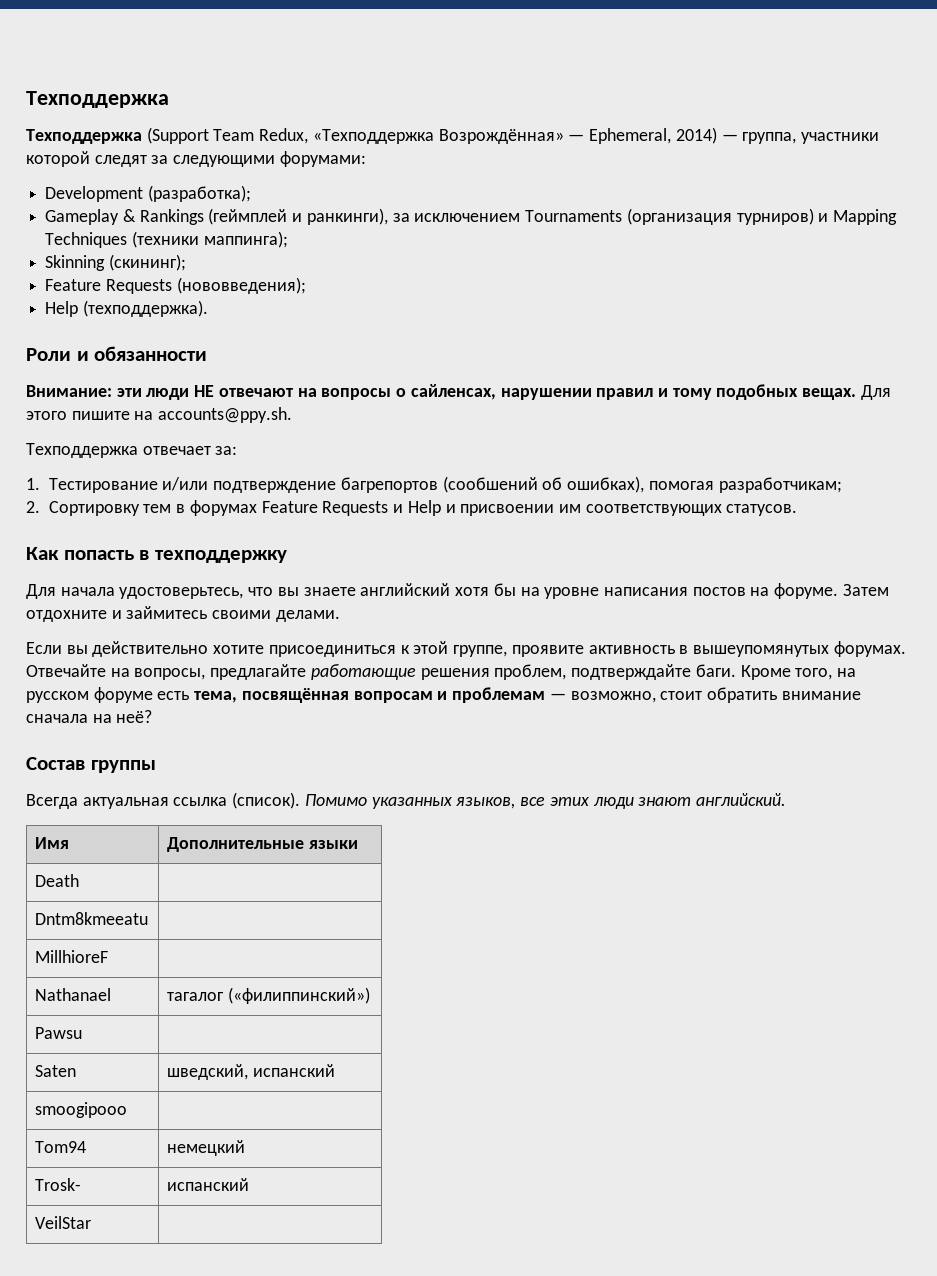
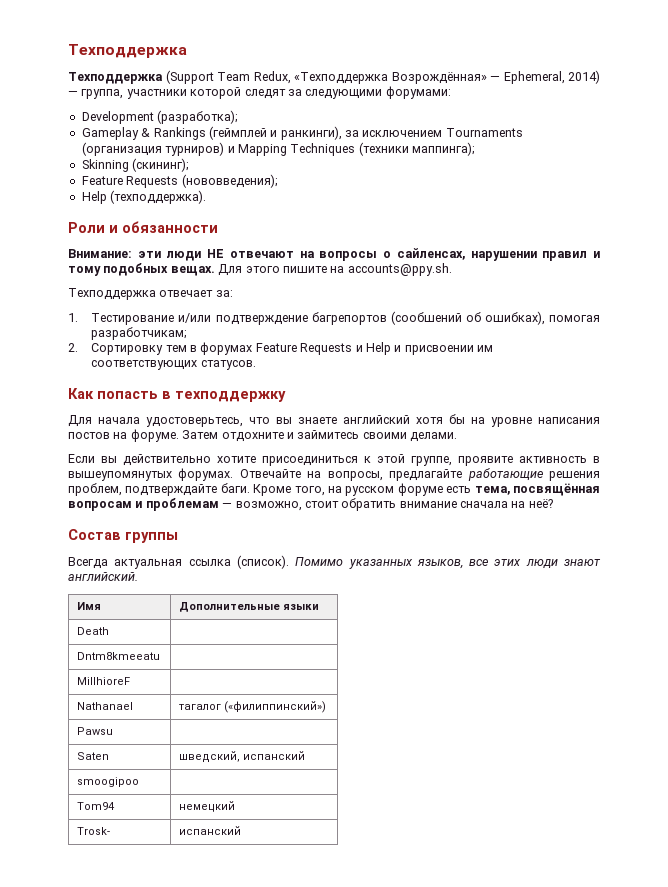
[35,1102,128,1118] smoogipooo -> [77,777,140,787] smoogipoo
[35,1216,92,1229] // VeilStar | -> (242, 830) none

